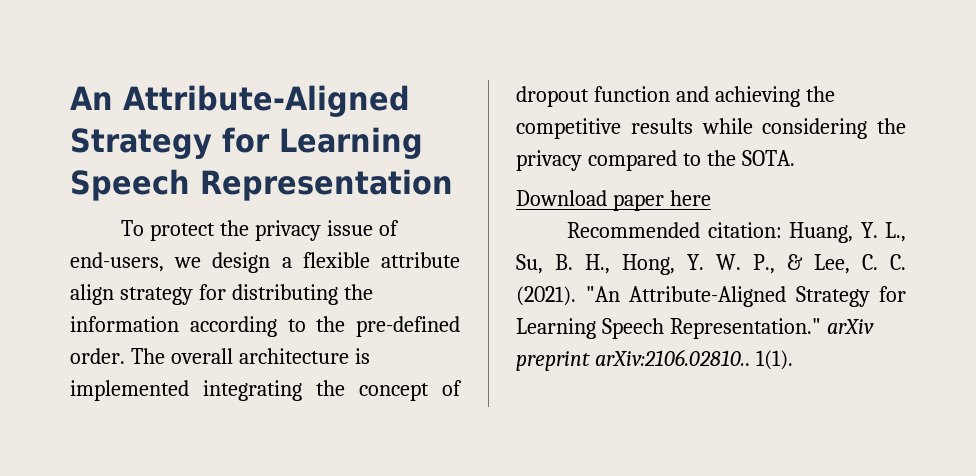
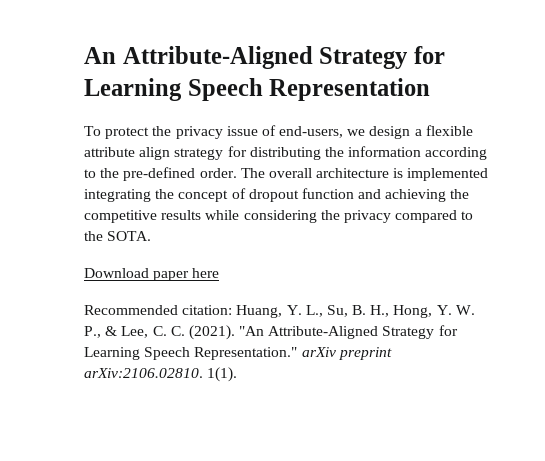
[594,349,750,366] arXiv:2106.02810.. -> [84,368,203,378] arXiv:2106.02810.

